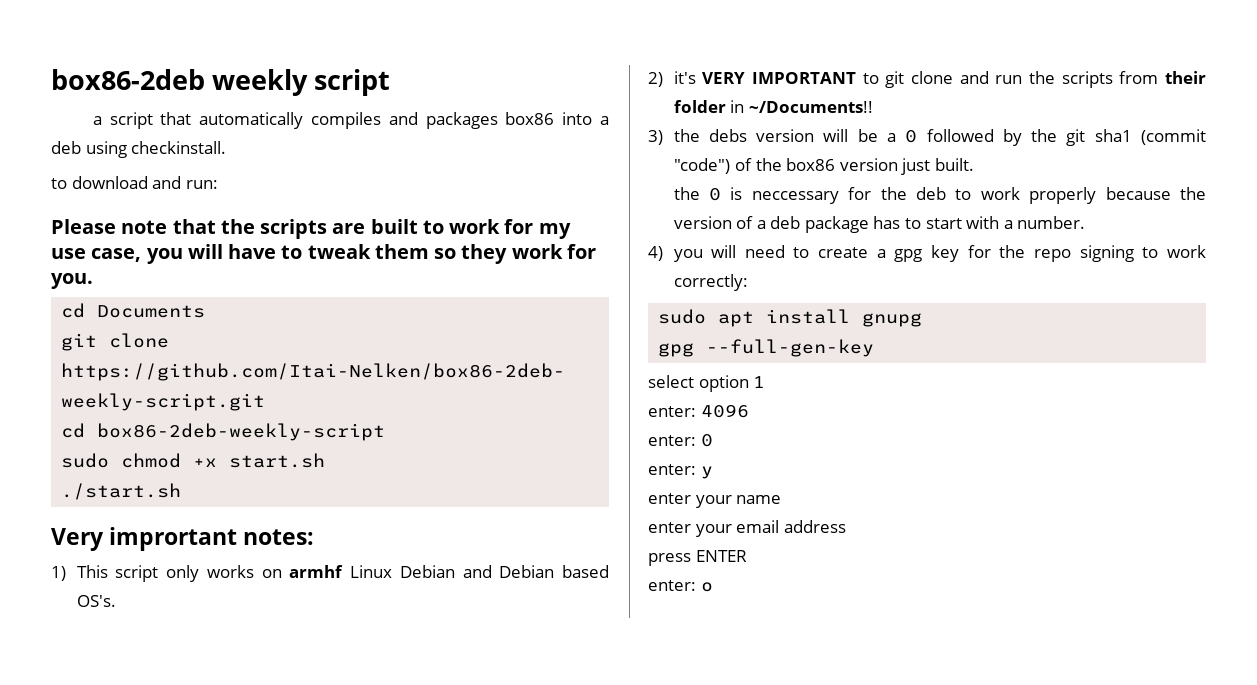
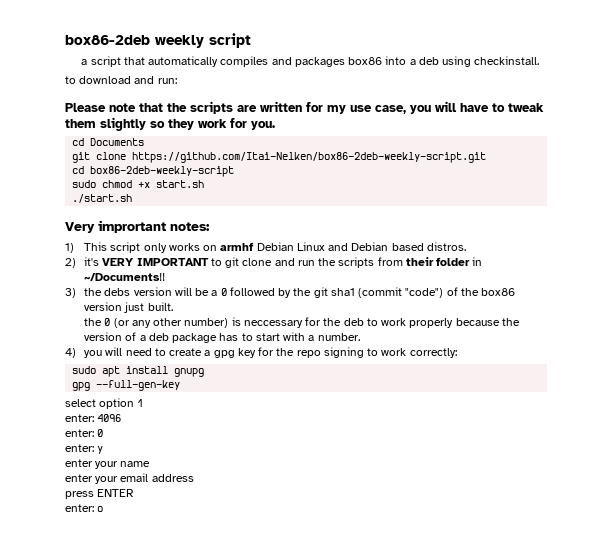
[370,219,501,234] built to work -> [260,101,302,112] written
(429, 251) none -> [100,117,146,131] slightly
[349,565,455,578] Linux Debian -> [256,242,325,251] Debian Linux
[76,595,116,607] OS's. -> [426,242,466,251] distros.
(721, 194) none -> [113,318,229,328] (or any other number)

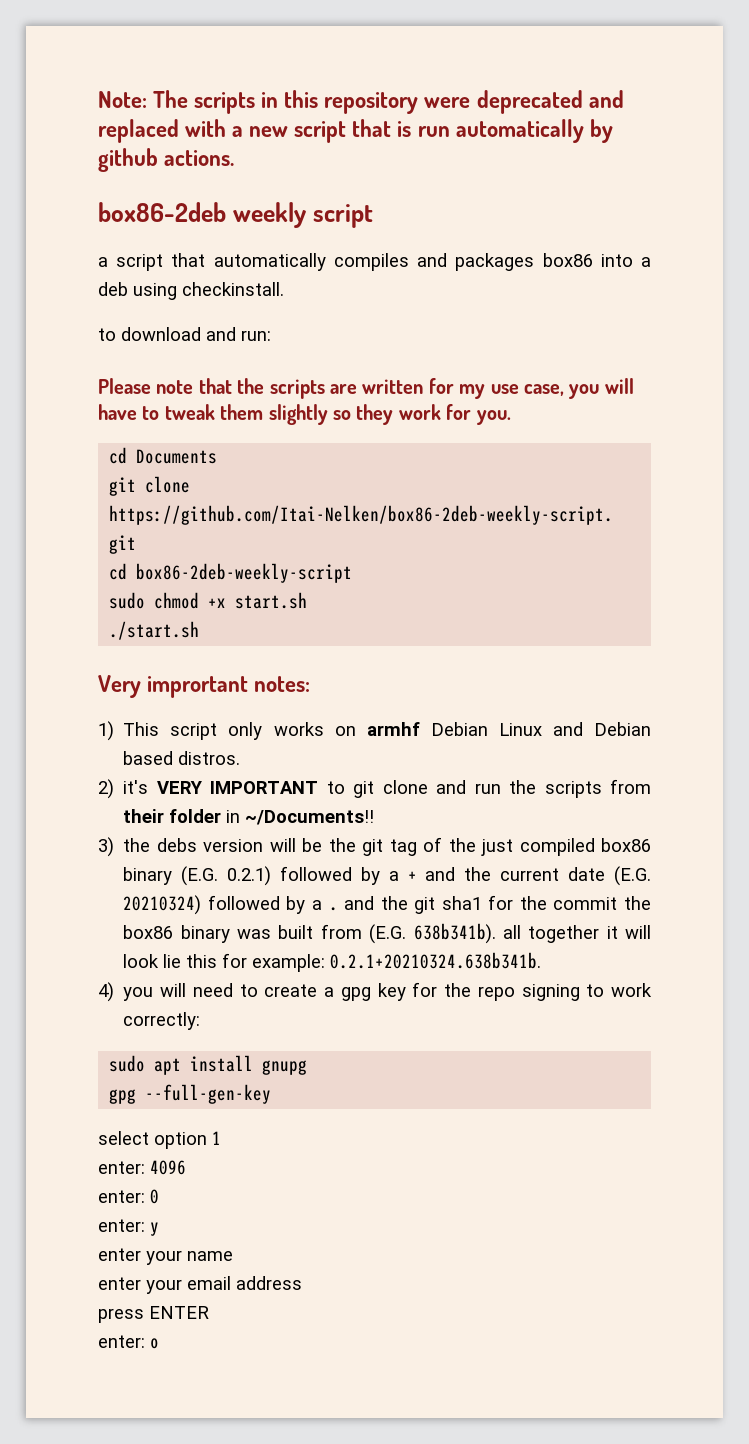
(65, 40) none -> [98,90,624,114] [98,119,613,143] [98,148,235,172] Note: The scripts in this repository were deprecated and replaced with a new script that is run automatically by github actions. //
[211,287,516,298] [84,302,173,313] [84,317,520,328] [84,332,360,343] a 0 followed by the git sha1 (commit "code") of the box86 version just built. // the 0 (or any other number) is neccessary for the deb to work properly because the version of a deb package has to start with a number. -> [328,837,651,856] [123,866,651,886] [123,895,651,915] [123,923,651,944] [123,952,542,972] the git tag of the just compiled box86 binary (E.G. 0.2.1) followed by a + and the current date (E.G. 20210324) followed by a . and the git sha1 for the commit the box86 binary was built from (E.G. 638b341b). all together it will look lie this for example: 0.2.1+20210324.638b341b.

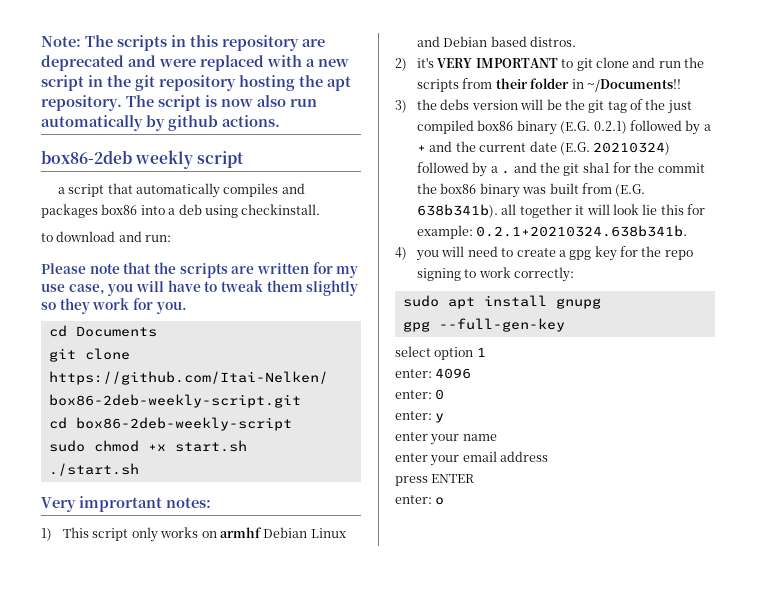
[424,97,471,108] were -> [302,39,325,47] are
(624, 99) none -> [159,59,196,67] were
[352,119,412,137] that is -> [88,75,351,91] [41,95,286,111] in the git repository hosting the apt repository. The script is now also

